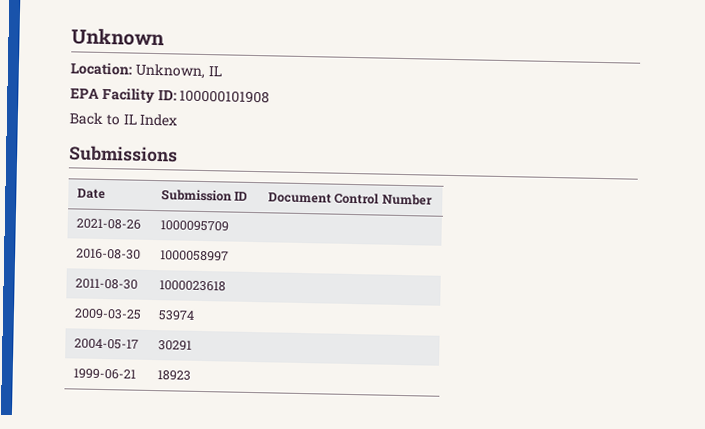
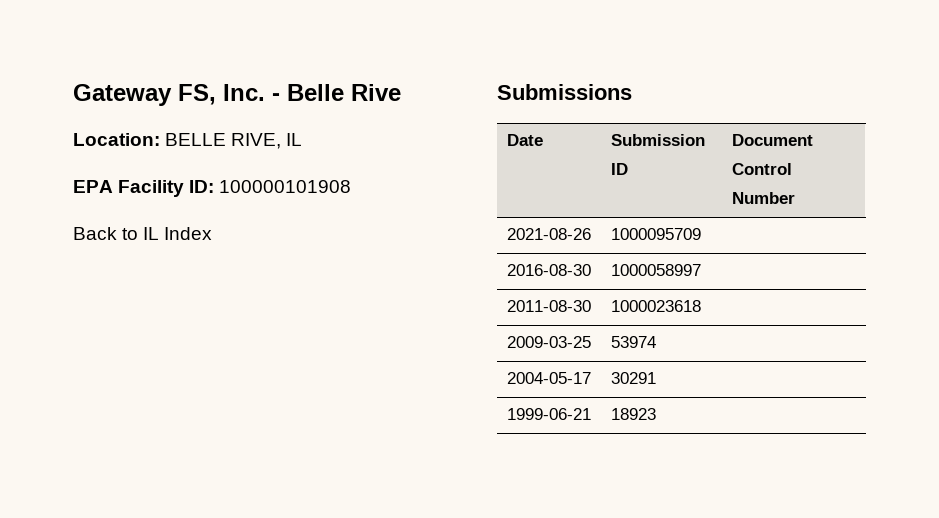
[71,28,165,47] Unknown -> [73,84,401,106] Gateway FS, Inc. - Belle Rive
[134,63,205,80] Unknown, -> [165,133,282,149] BELLE RIVE,

